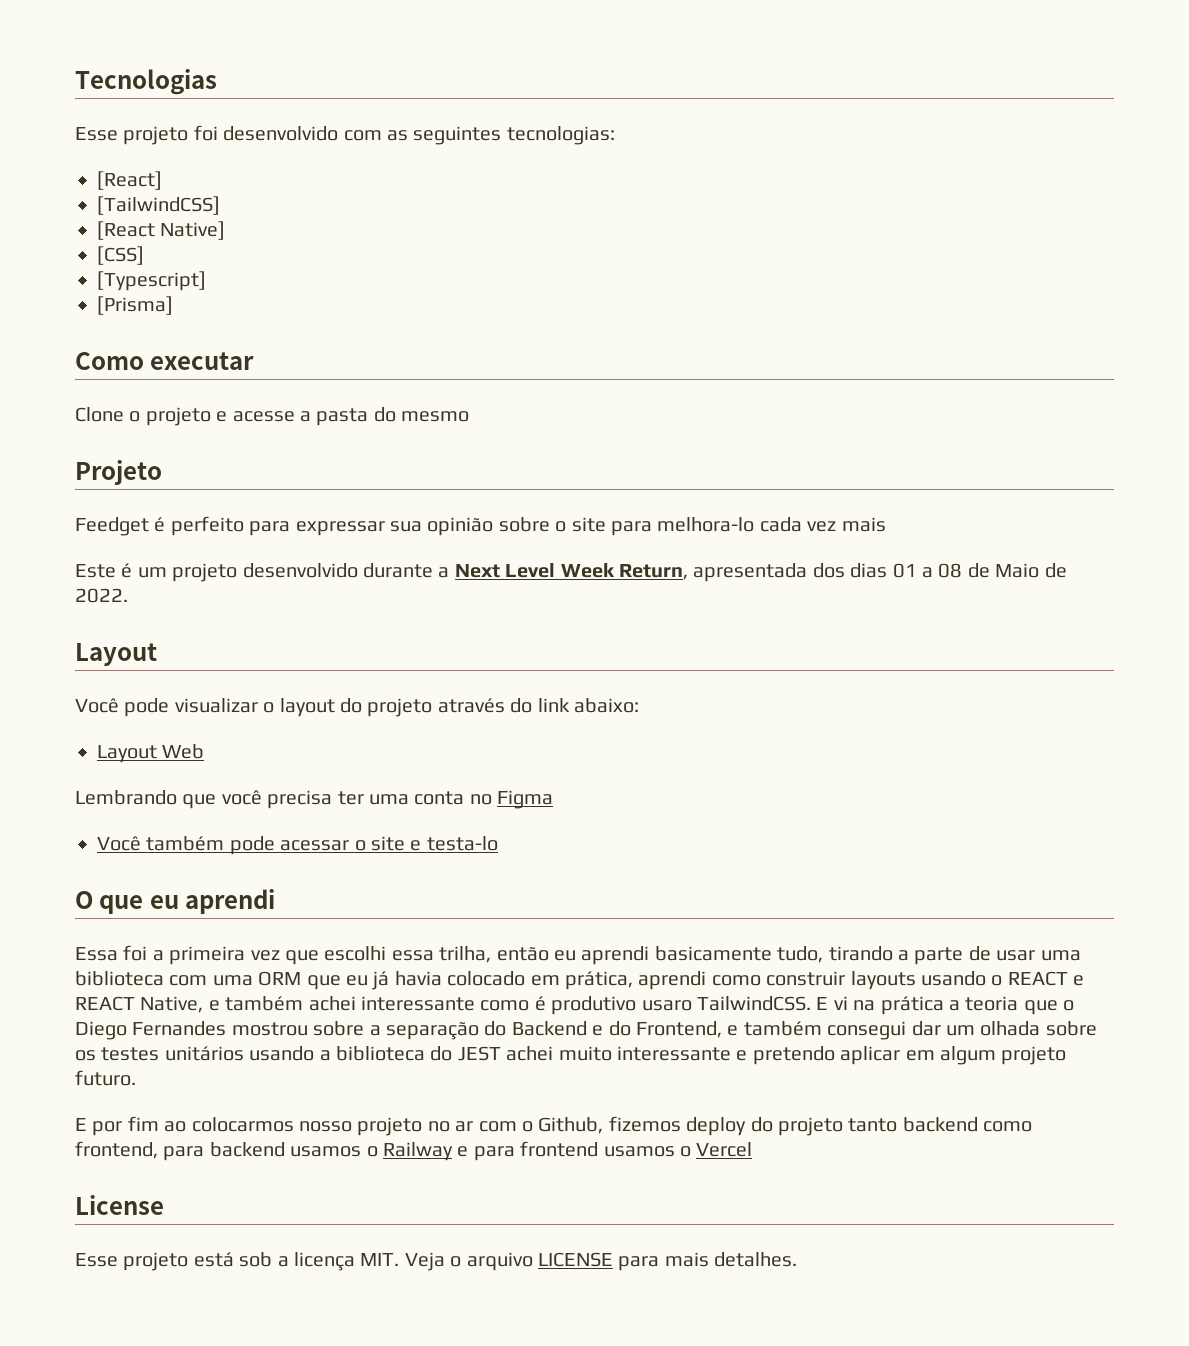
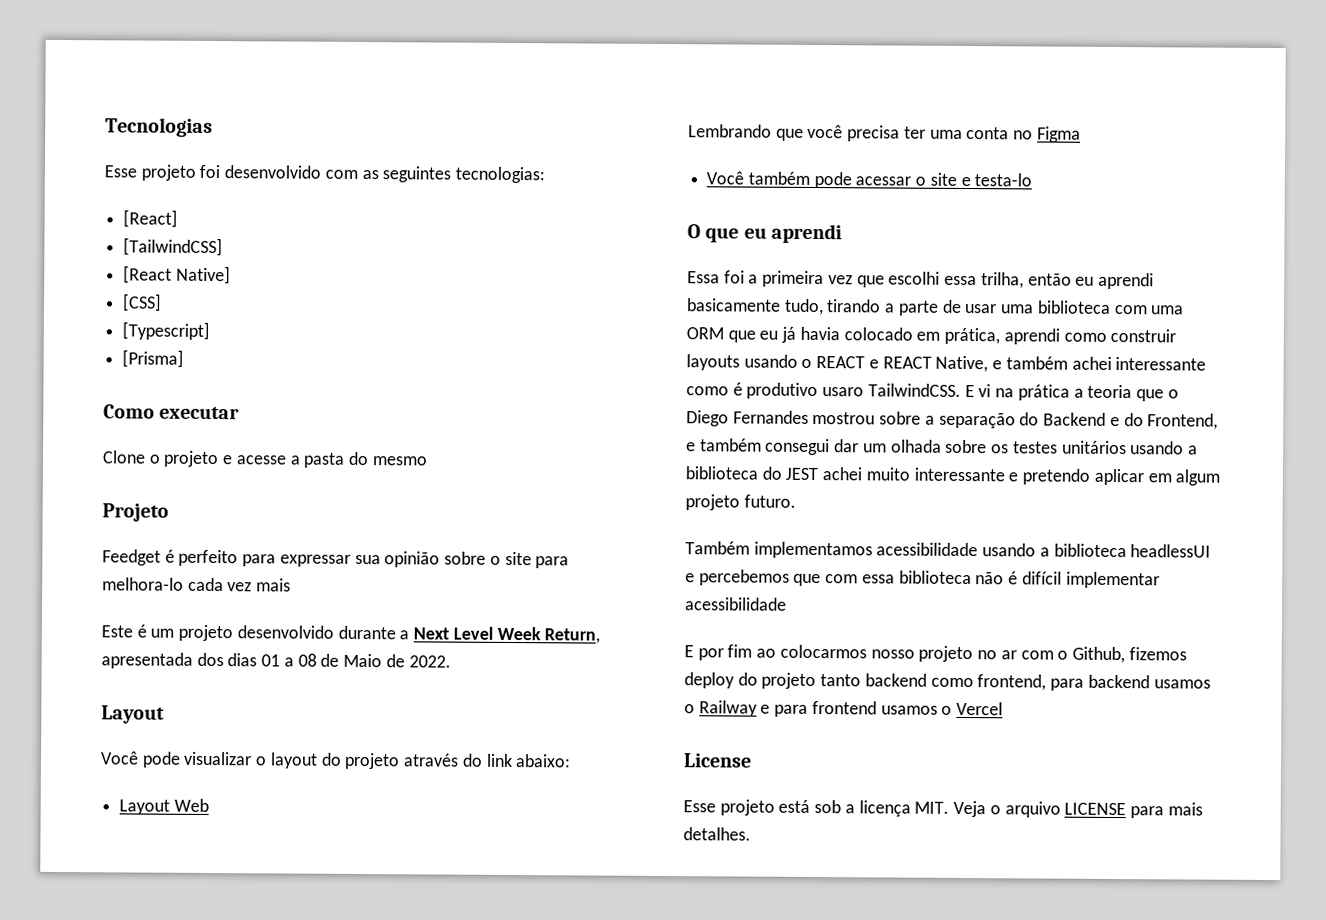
(136, 1078) none -> [685,541,1212,559] [685,569,1160,589] [685,597,787,611] // Também implementamos acessibilidade usando a biblioteca headlessUI e percebemos que com essa biblioteca não é difícil implementar acessibilidade

